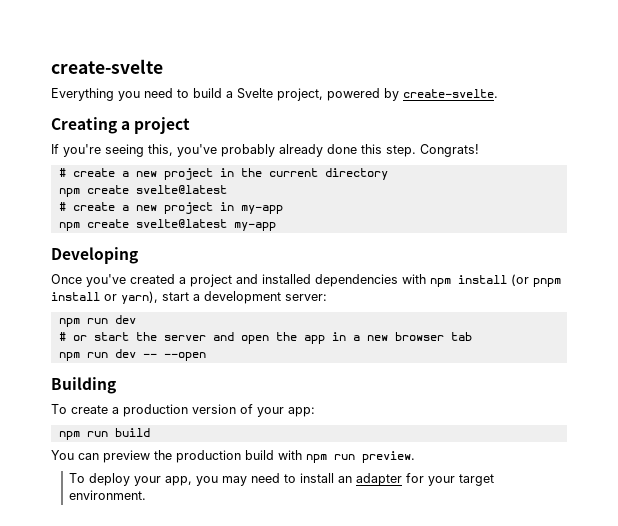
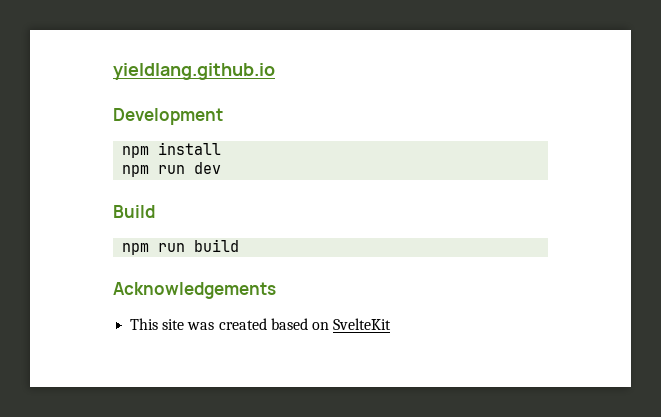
[51,59,163,74] [51,88,498,101] [51,117,191,134] [51,144,479,157] [58,168,388,180] [58,185,227,197] [58,202,283,214] [58,219,276,231] [51,247,138,264] [51,274,561,287] [51,291,327,304] [58,315,136,327] [58,332,472,344] [58,349,206,361] [51,377,116,394] [51,404,315,417] [58,428,150,440] [51,450,415,463] [69,473,495,486] [69,490,147,500] create-svelte // Everything you need to build a Svelte project, powered by create-svelte. // Creating a project // If you're seeing this, you've probably already done this step. Congrats! // # create a new project in the current directory // npm create svelte@latest // # create a new project in my-app // npm create svelte@latest my-app // Developing // Once you've created a project and installed dependencies with npm install (or pnpm install or yarn), start a development server: // npm run dev // # or start the server and open the app in a new browser tab // npm run dev -- --open // Building // To create a production version of your app: // npm run build // You can preview the production build with npm run preview. // To deploy your app, you may need to install an adapter for your target environment. -> [113,63,275,80] [113,108,223,125] [122,142,222,158] [122,162,222,177] [113,205,155,218] [122,239,240,255] [113,282,276,299] [130,318,392,330] yieldlang.github.io // Development // npm install // npm run dev // Build // npm run build // Acknowledgements // This site was created based on SvelteKit

